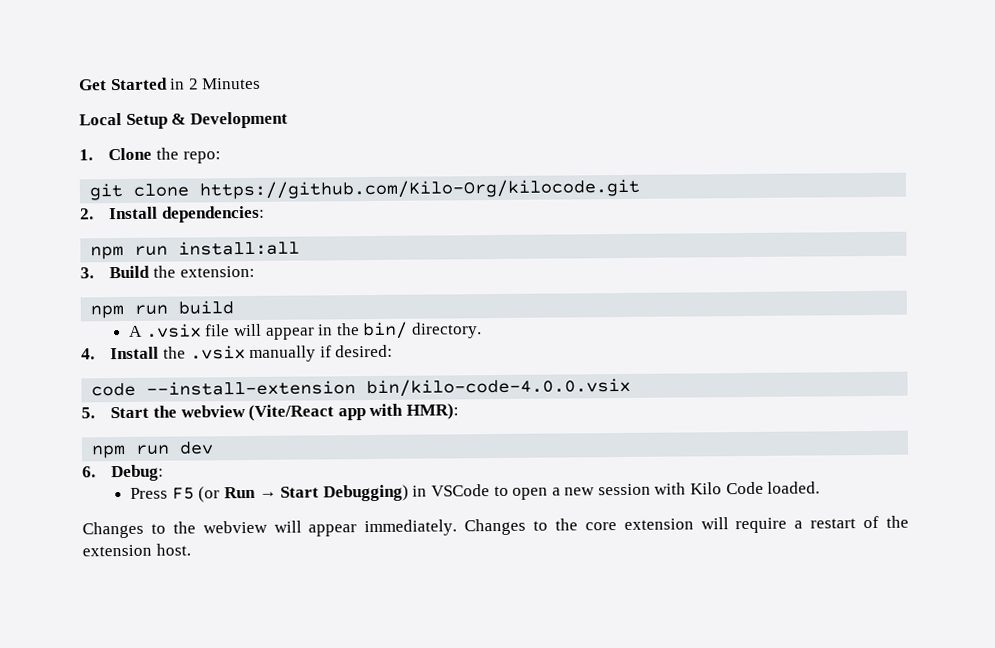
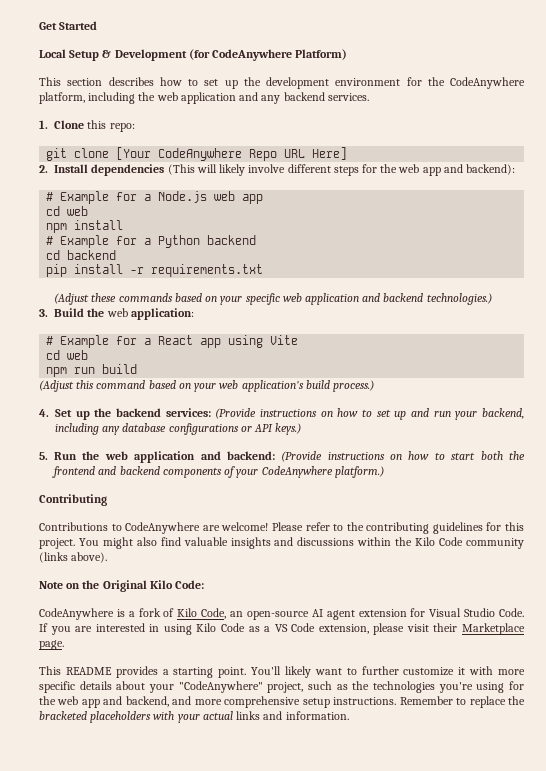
[170,77,262,90] in 2 Minutes -> (98, 25) none
(288, 120) none -> [188,49,348,61] [39,77,525,89] [39,92,369,104] (for CodeAnywhere Platform) // This section describes how to set up the development environment for the CodeAnywhere platform, including the web application and any backend services.
[156,147,180,160] the -> [87,120,107,129] this
[199,178,641,200] [80,205,266,223] [90,240,301,260] [80,265,255,279] [90,300,235,319] [129,321,482,340] [81,344,394,362] [91,377,632,398] [81,403,460,422] [91,441,215,459] [82,464,165,482] [130,481,821,503] [82,515,909,539] [82,543,191,557] https://github.com/Kilo-Org/kilocode.git // 2. Install dependencies: // npm run install:all // 3. Build the extension: // npm run build // A .vsix file will appear in the bin/ directory. // 4. Install the .vsix manually if desired: // code --install-extension bin/kilo-code-4.0.0.vsix // 5. Start the webview (Vite/React app with HMR): // npm run dev // 6. Debug: // Press F5 (or Run → Start Debugging) in VSCode to open a new session with Kilo Code loaded. // Changes to the webview will appear immediately. Changes to the core extension will require a restart of the extension host. -> [116,147,348,161] [39,164,516,176] [46,191,264,204] [46,206,89,216] [46,220,124,233] [46,235,257,248] [46,250,117,260] [46,264,264,277] [54,293,492,305] [39,308,194,320] [46,335,299,348] [46,350,89,360] [46,364,138,377] [39,380,375,392] [39,408,525,420] [55,423,302,435] [39,451,525,463] [52,466,384,478] [39,494,107,506] [39,522,524,534] [39,537,524,549] [39,552,108,563] [39,580,205,592] [39,608,524,620] [39,623,525,635] [39,640,64,650] [39,666,525,678] [39,681,525,693] [39,696,525,708] [39,711,349,723] [Your CodeAnywhere Repo URL Here] // 2. Install dependencies (This will likely involve different steps for the web app and backend): // # Example for a Node.js web app // cd web // npm install // # Example for a Python backend // cd backend // pip install -r requirements.txt // (Adjust these commands based on your specific web application and backend technologies.) // 3. Build the web application: // # Example for a React app using Vite // cd web // npm run build // (Adjust this command based on your web application's build process.) // 4. Set up the backend services: (Provide instructions on how to set up and run your backend, including any database configurations or API keys.) // 5. Run the web application and backend: (Provide instructions on how to start both the frontend and backend components of your CodeAnywhere platform.) // Contributing // Contributions to CodeAnywhere are welcome! Please refer to the contributing guidelines for this project. You might also find valuable insights and discussions within the Kilo Code community (links above). // Note on the Original Kilo Code: // CodeAnywhere is a fork of Kilo Code, an open-source AI agent extension for Visual Studio Code. If you are interested in using Kilo Code as a VS Code extension, please visit their Marketplace page. // This README provides a starting point. You'll likely want to further customize it with more specific details about your "CodeAnywhere" project, such as the technologies you're using for the web app and backend, and more comprehensive setup instructions. Remember to replace the bracketed placeholders with your actual links and information.

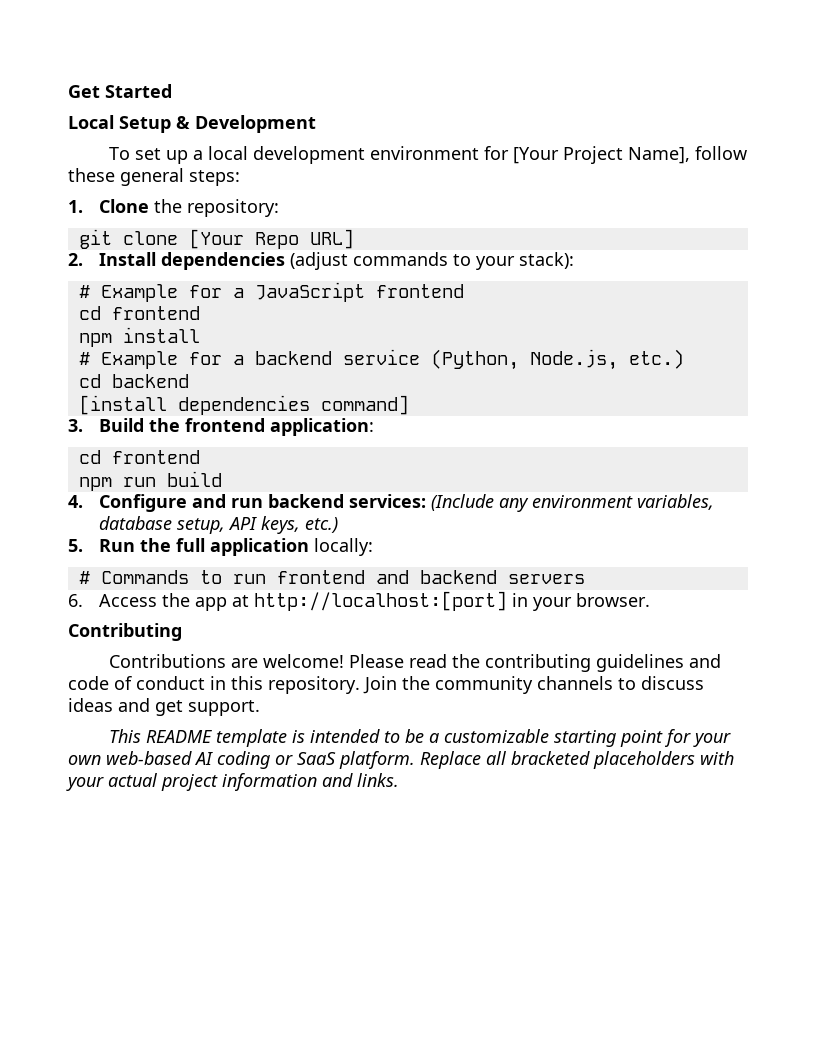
[188,49,348,61] [39,77,525,89] [39,92,369,104] (for CodeAnywhere Platform) // This section describes how to set up the development environment for the CodeAnywhere platform, including the web application and any backend services. -> [109,146,748,164] [68,168,240,186] // To set up a local development environment for [Your Project Name], follow these general steps:
[87,120,135,132] this repo: -> [153,199,279,217] the repository:
[158,147,348,161] CodeAnywhere Repo URL Here] -> [254,229,354,249] Repo URL]
[167,164,516,176] [46,191,264,204] [46,206,89,216] (This will likely involve different steps for the web app and backend): // # Example for a Node.js web app // cd web -> [289,252,574,270] [78,282,464,302] [78,306,200,320] (adjust commands to your stack): // # Example for a JavaScript frontend // cd frontend
[158,235,257,248] [46,250,117,260] [46,264,264,277] [54,293,492,305] Python backend // cd backend // pip install -r requirements.txt // (Adjust these commands based on your specific web application and backend technologies.) -> [254,349,684,370] [78,374,189,388] [78,395,409,415] backend service (Python, Node.js, etc.) // cd backend // [install dependencies command]
[106,308,128,317] web -> [184,418,265,432] frontend
[46,335,299,348] [46,350,89,360] // # Example for a React app using Vite // cd web -> [78,450,200,464] // cd frontend
[39,380,375,392] [39,408,525,420] [55,423,302,435] [39,451,525,463] [52,466,384,478] (Adjust this command based on your web application's build process.) // 4. Set up the backend services: (Provide instructions on how to set up and run your backend, including any database configurations or API keys.) // 5. Run the web application and backend: (Provide instructions on how to start both the frontend and backend components of your CodeAnywhere platform.) -> [68,494,714,512] [98,516,338,534] [68,538,373,556] [78,570,585,584] [68,591,650,611] 4. Configure and run backend services: (Include any environment variables, database setup, API keys, etc.) // 5. Run the full application locally: // # Commands to run frontend and backend servers // 6. Access the app at http://localhost:[port] in your browser.
[111,522,201,534] to CodeAnywhere -> (227, 661) none
[305,522,344,531] refer to -> [409,654,448,668] read
[486,522,524,531] [39,537,524,549] [39,552,108,563] [39,580,205,592] [39,608,524,620] [39,623,525,635] [39,640,64,650] [39,666,525,678] [39,681,525,693] [39,696,525,708] for this project. You might also find valuable insights and discussions within the Kilo Code community (links above). // Note on the Original Kilo Code: // CodeAnywhere is a fork of Kilo Code, an open-source AI agent extension for Visual Studio Code. If you are interested in using Kilo Code as a VS Code extension, please visit their Marketplace page. // This README provides a starting point. You'll likely want to further customize it with more specific details about your "CodeAnywhere" project, such as the technologies you're using for the web app and backend, and more comprehensive setup instructions. Remember to replace the -> [689,654,722,668] [68,676,704,694] [68,698,260,716] [109,729,732,747] [68,751,506,769] and code of conduct in this repository. Join the community channels to discuss ideas and get support. // This README template is intended to be a customizable starting point for your own web-based AI coding or SaaS platform. Replace all
[236,711,349,720] links and information. -> [161,773,399,791] project information and links.

